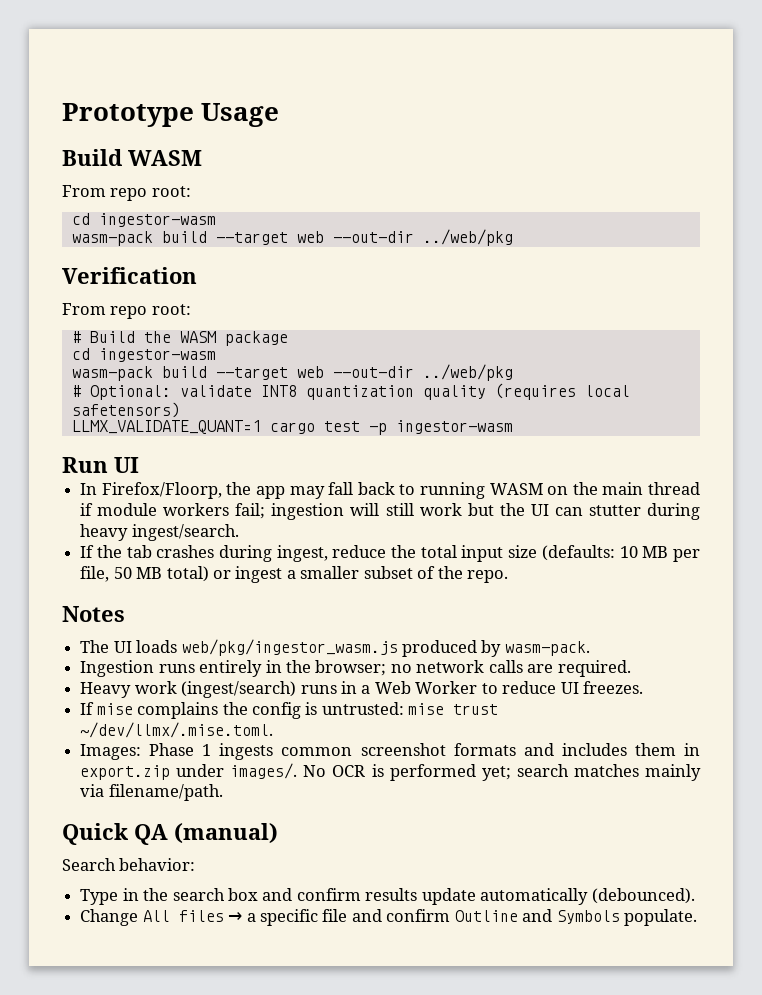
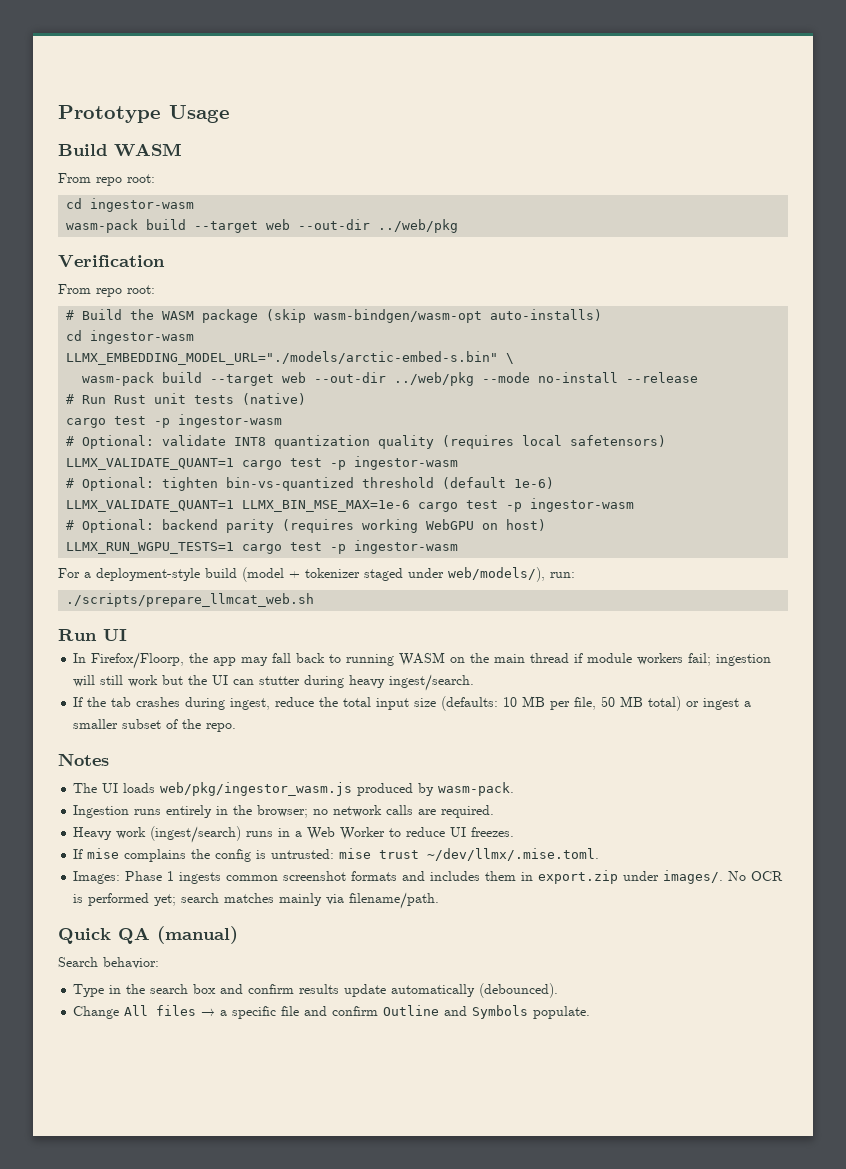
[71,348,216,362] [71,364,513,381] // cd ingestor-wasm // wasm-pack build --target web --out-dir ../web/pkg -> [266,309,603,323] [66,330,195,344] [66,351,515,365] [82,372,699,386] [66,393,307,405] [66,414,283,428] (skip wasm-bindgen/wasm-opt auto-installs) // cd ingestor-wasm // LLMX_EMBEDDING_MODEL_URL="./models/arctic-embed-s.bin" \ // wasm-pack build --target web --out-dir ../web/pkg --mode no-install --release // # Run Rust unit tests (native) // cargo test -p ingestor-wasm
(513, 427) none -> [66,477,555,491] [66,498,635,512] [66,519,547,533] [66,540,459,554] [58,567,575,582] [66,593,315,607] // # Optional: tighten bin-vs-quantized threshold (default 1e-6) // LLMX_VALIDATE_QUANT=1 LLMX_BIN_MSE_MAX=1e-6 cargo test -p ingestor-wasm // # Optional: backend parity (requires working WebGPU on host) // LLMX_RUN_WGPU_TESTS=1 cargo test -p ingestor-wasm // For a deployment-style build (model + tokenizer staged under web/models/), run: // ./scripts/prepare_llmcat_web.sh

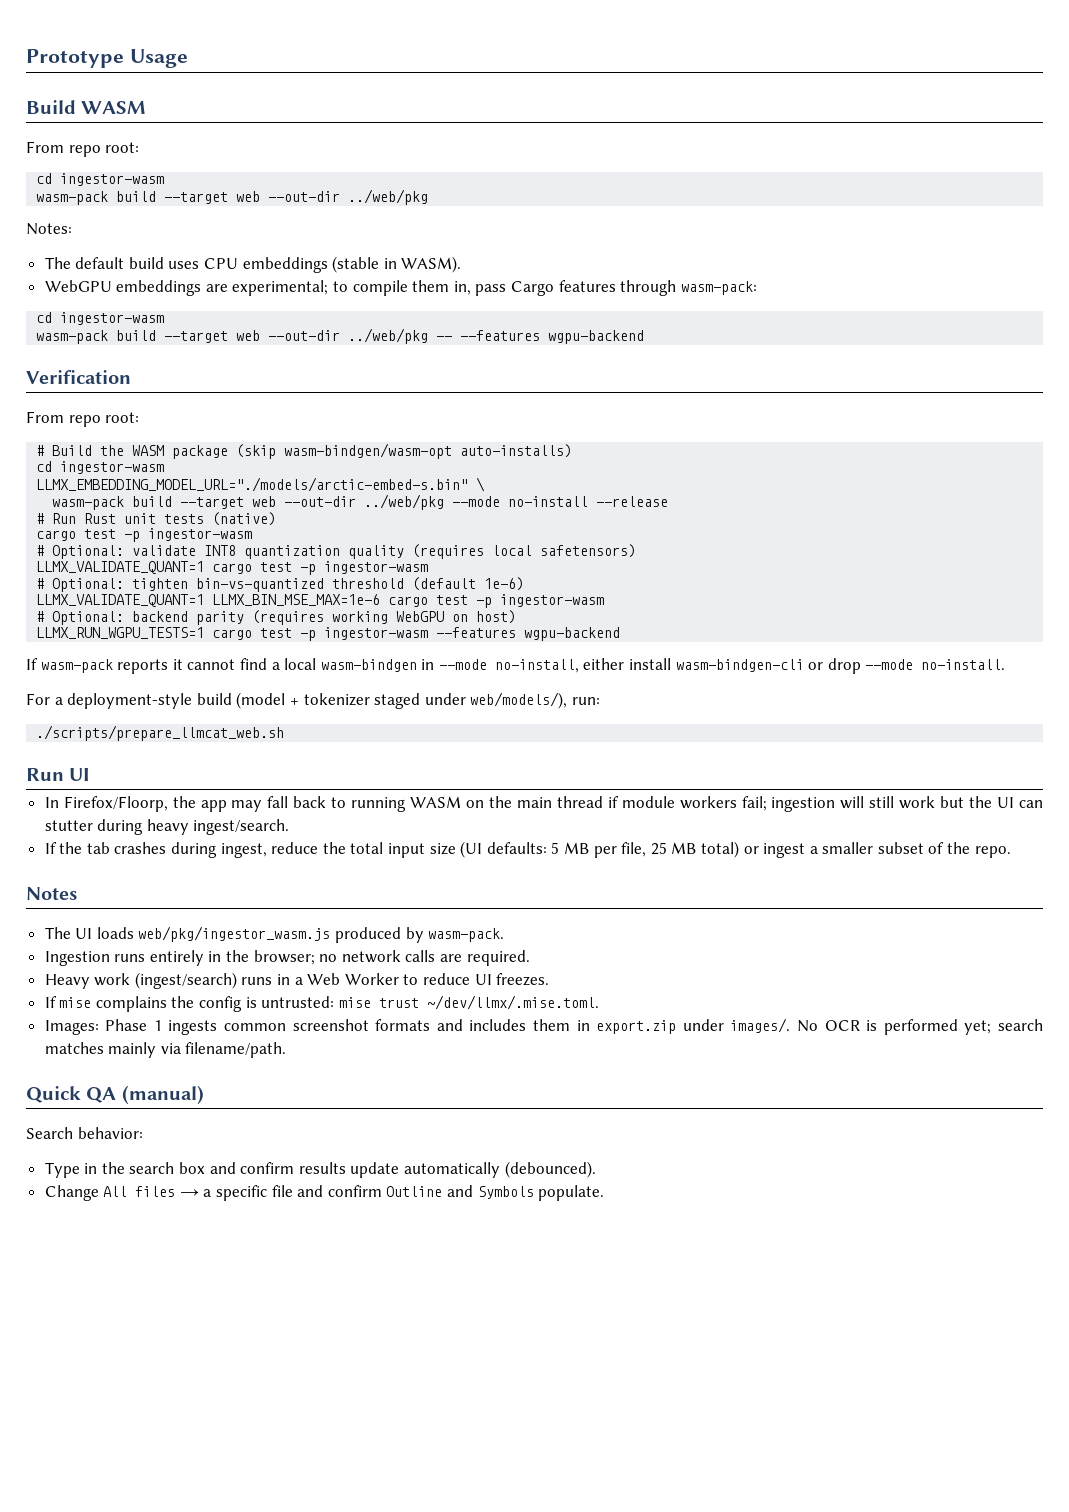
(459, 226) none -> [26,223,72,235] [44,256,462,273] [44,280,757,296] [36,312,165,325] [36,328,645,344] // Notes: // The default build uses CPU embeddings (stable in WASM). // WebGPU embeddings are experimental; to compile them in, pass Cargo features through wasm-pack: // cd ingestor-wasm // wasm-pack build --target web --out-dir ../web/pkg -- --features wgpu-backend
(459, 547) none -> [436,627,621,641] [26,658,1006,674] --features wgpu-backend // If wasm-pack reports it cannot find a local wasm-bindgen in --mode no-install, either install wasm-bindgen-cli or drop --mode no-install.
[441,696,518,711] (defaults: 10 -> [460,841,560,858] (UI defaults: 5
[601,696,616,707] 50 -> [650,842,667,855] 25

